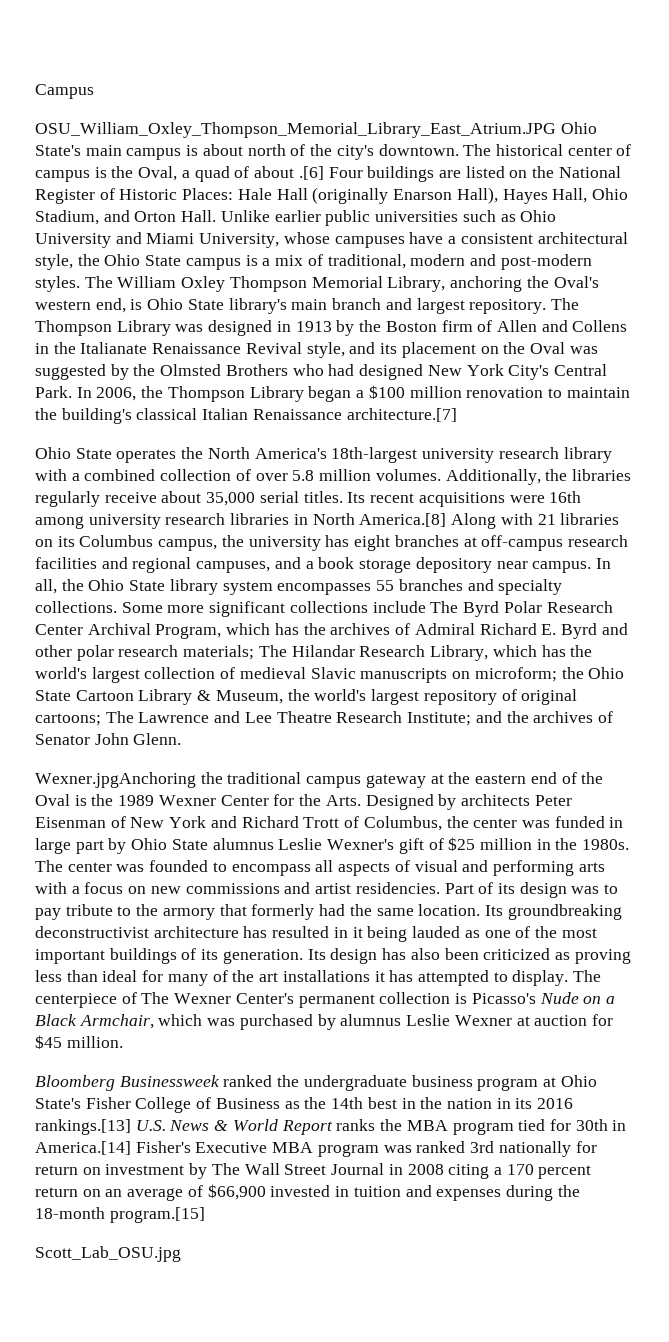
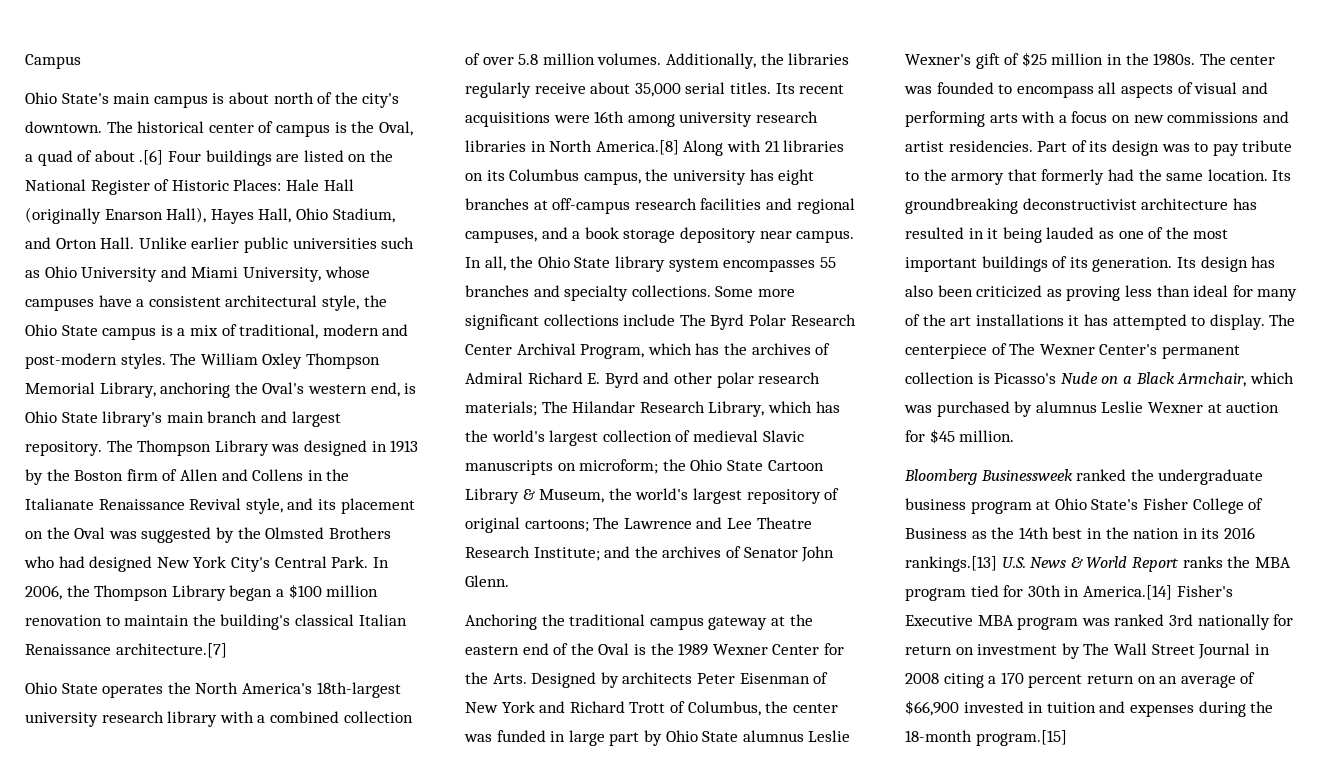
[35,122,556,138] OSU_William_Oxley_Thompson_Memorial_Library_East_Atrium.JPG -> (81, 61) none
[35,772,196,788] Wexner.jpgAnchoring -> [465,614,537,630] Anchoring
[35,1246,181,1262] // Scott_Lab_OSU.jpg -> (1067, 738) none

